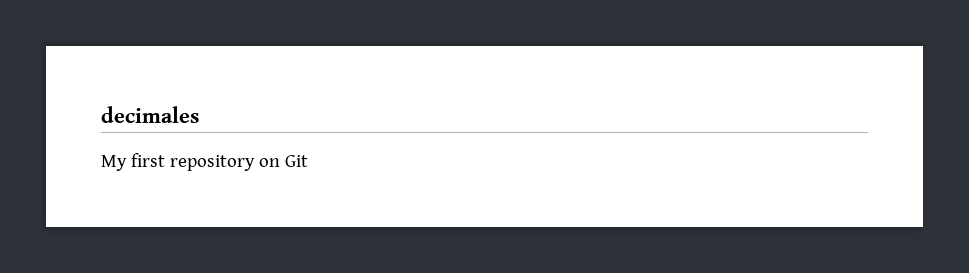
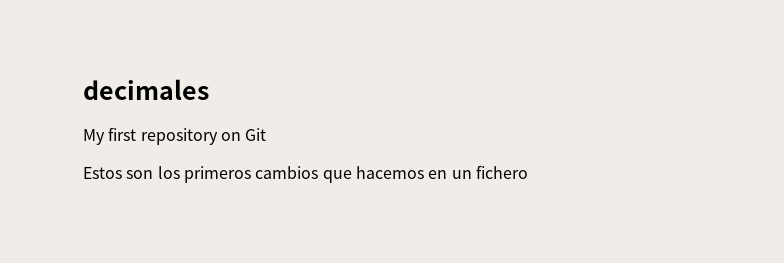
(308, 161) none -> [83,165,528,183] // Estos son los primeros cambios que hacemos en un fichero

